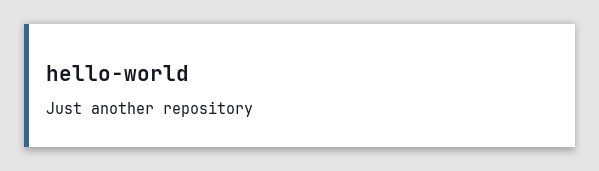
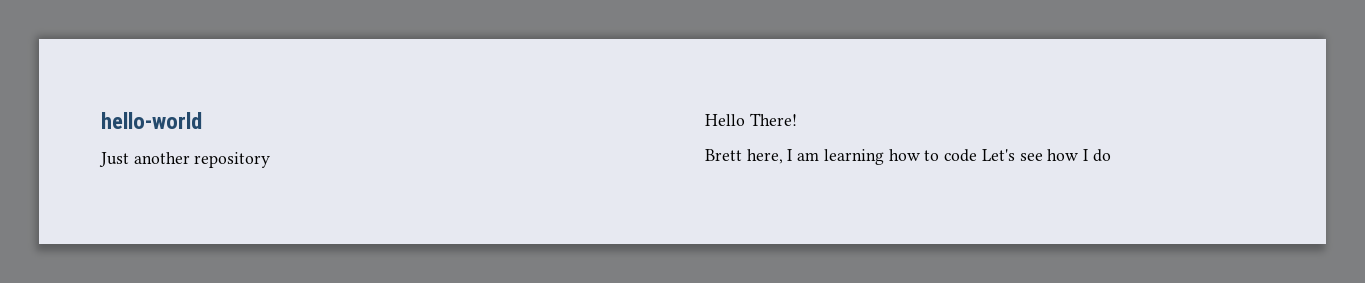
(253, 109) none -> [705,113,797,126] [705,149,1111,165] // Hello There! // Brett here, I am learning how to code Let's see how I do

